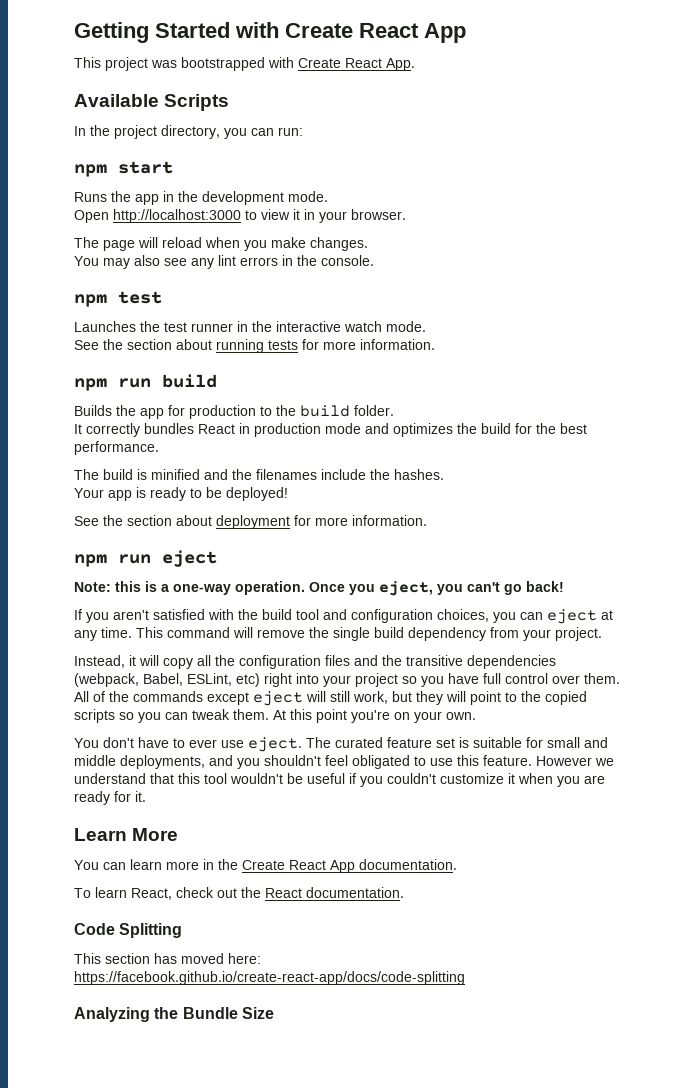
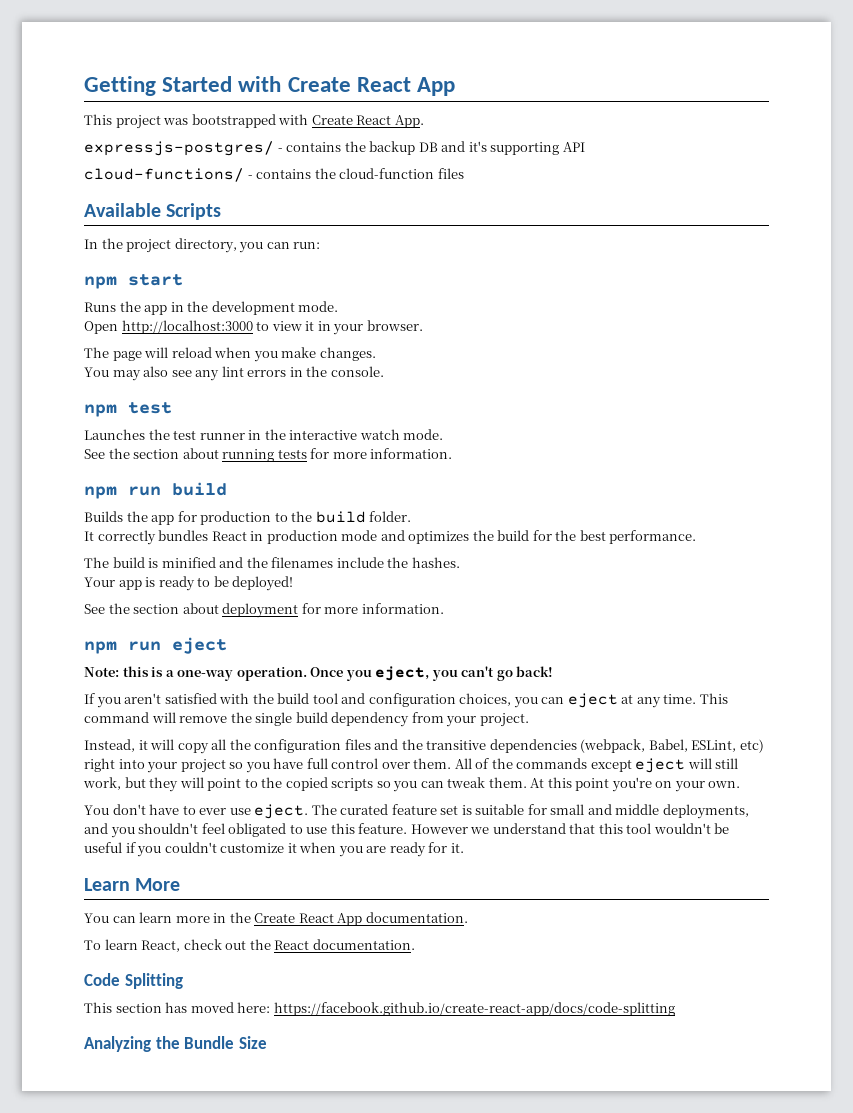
(415, 64) none -> [84,141,585,156] [84,168,464,182] // expressjs-postgres/ - contains the backup DB and it's supporting API // cloud-functions/ - contains the cloud-function files

